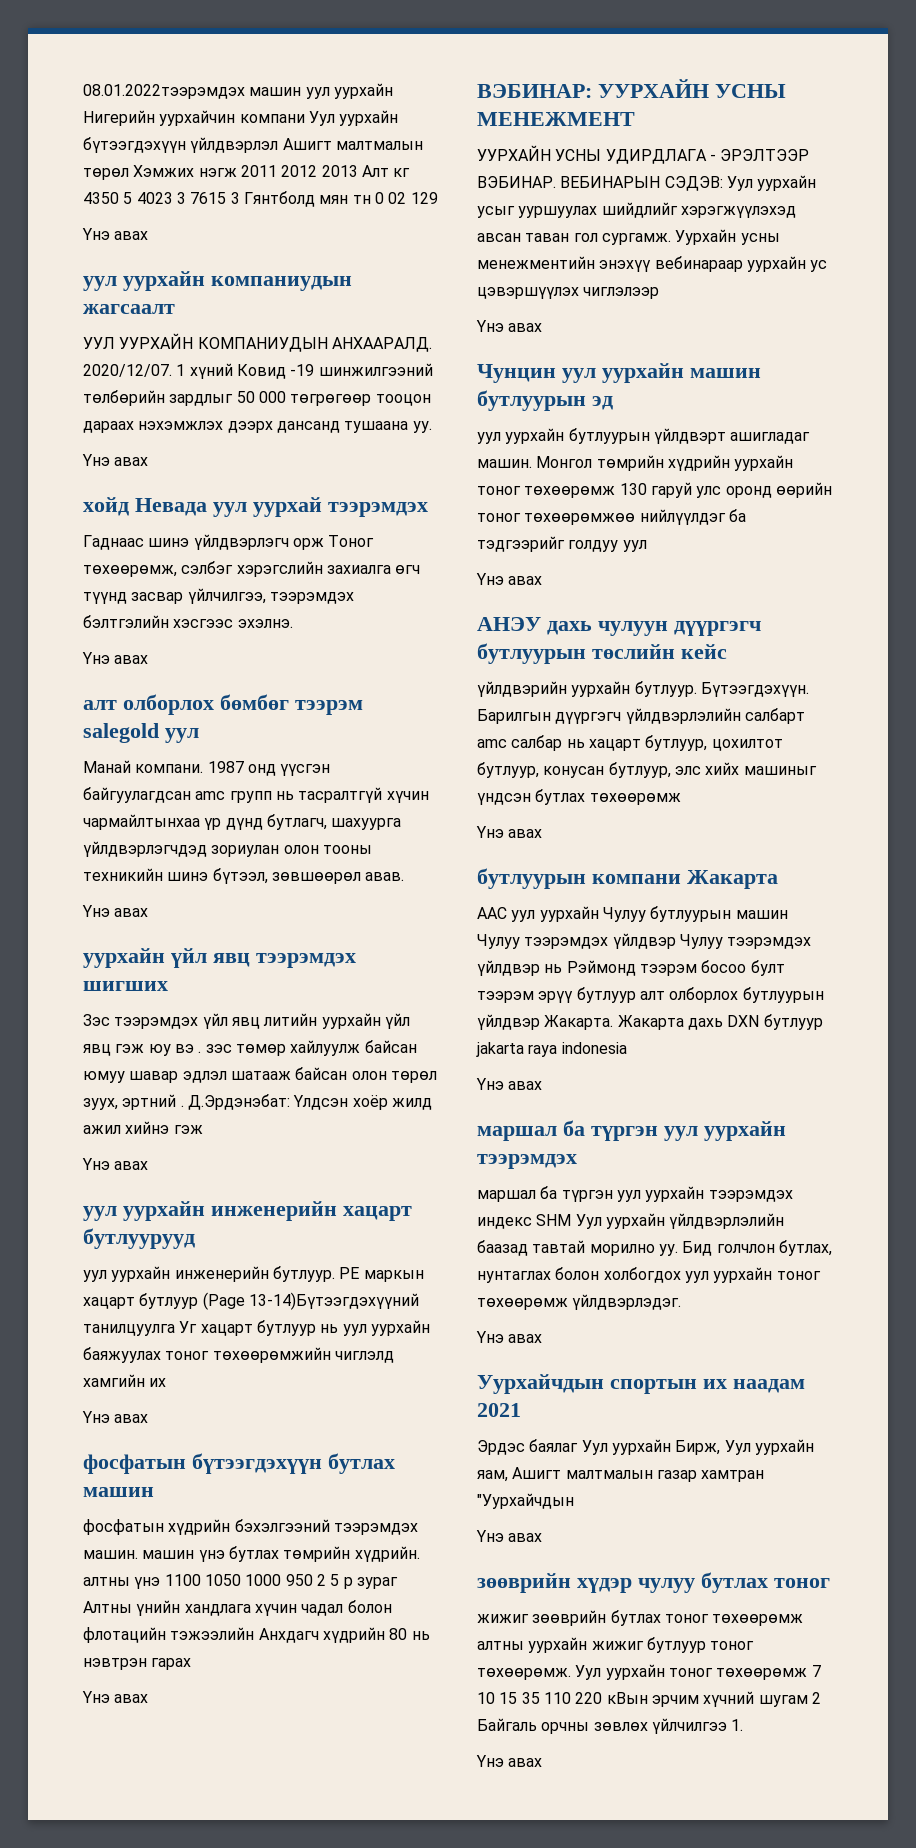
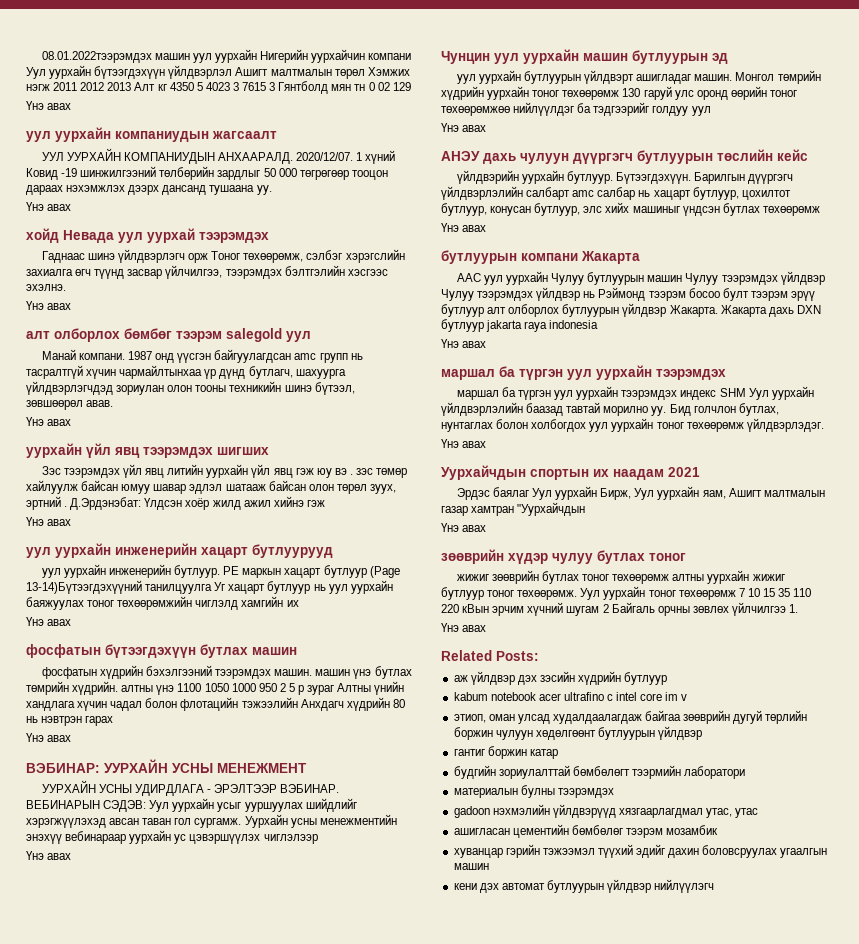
(543, 1762) none -> [441,650,539,661] [453,671,668,685] [453,692,688,701] [453,710,808,724] [453,726,703,740] [453,746,558,759] [453,765,746,779] [453,785,614,798] [453,804,759,818] [453,824,719,838] [453,844,828,858] [453,863,489,870] [453,879,715,893] // Related Posts: // аж үйлдвэр дэх зэсийн хүдрийн бутлуур // kabum notebook acer ultrafino c intel core im v // этиоп, оман улсад худалдаалагдаж байгаа зөөврийн дугуй төрлийн боржин чулуун хөдөлгөөнт бутлуурын үйлдвэр // гантиг боржин катар // будгийн зориулалттай бөмбөлөгт тээрмийн лаборатори // материалын булны тээрэмдэх // gadoon нэхмэлийн үйлдвэрүүд хязгаарлагдмал утас, утас // ашигласан цементийн бөмбөлөг тээрэм мозамбик // хуванцар гэрийн тэжээмэл түүхий эдийг дахин боловсруулах угаалгын машин // кени дэх автомат бутлуурын үйлдвэр нийлүүлэгч

